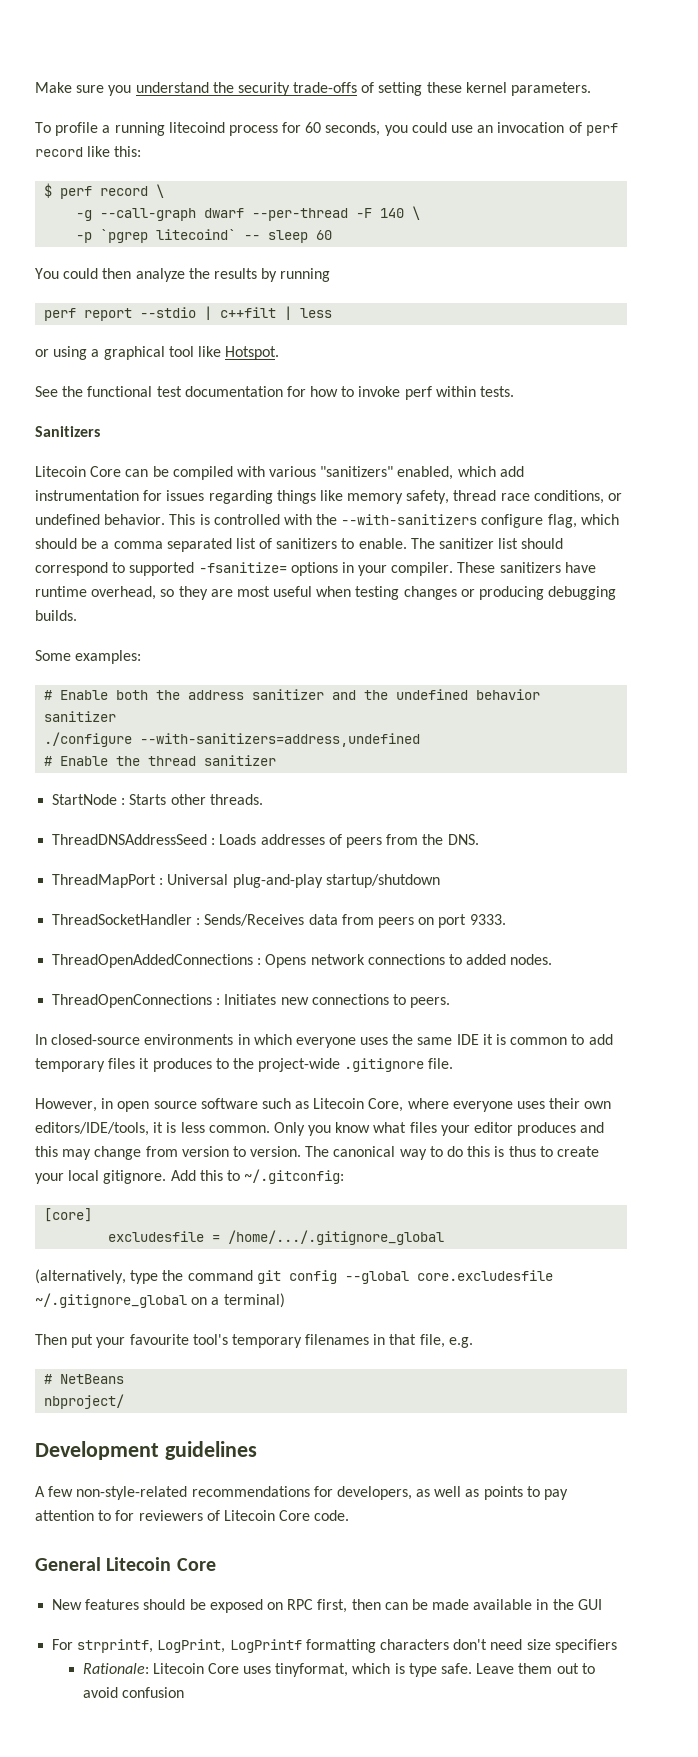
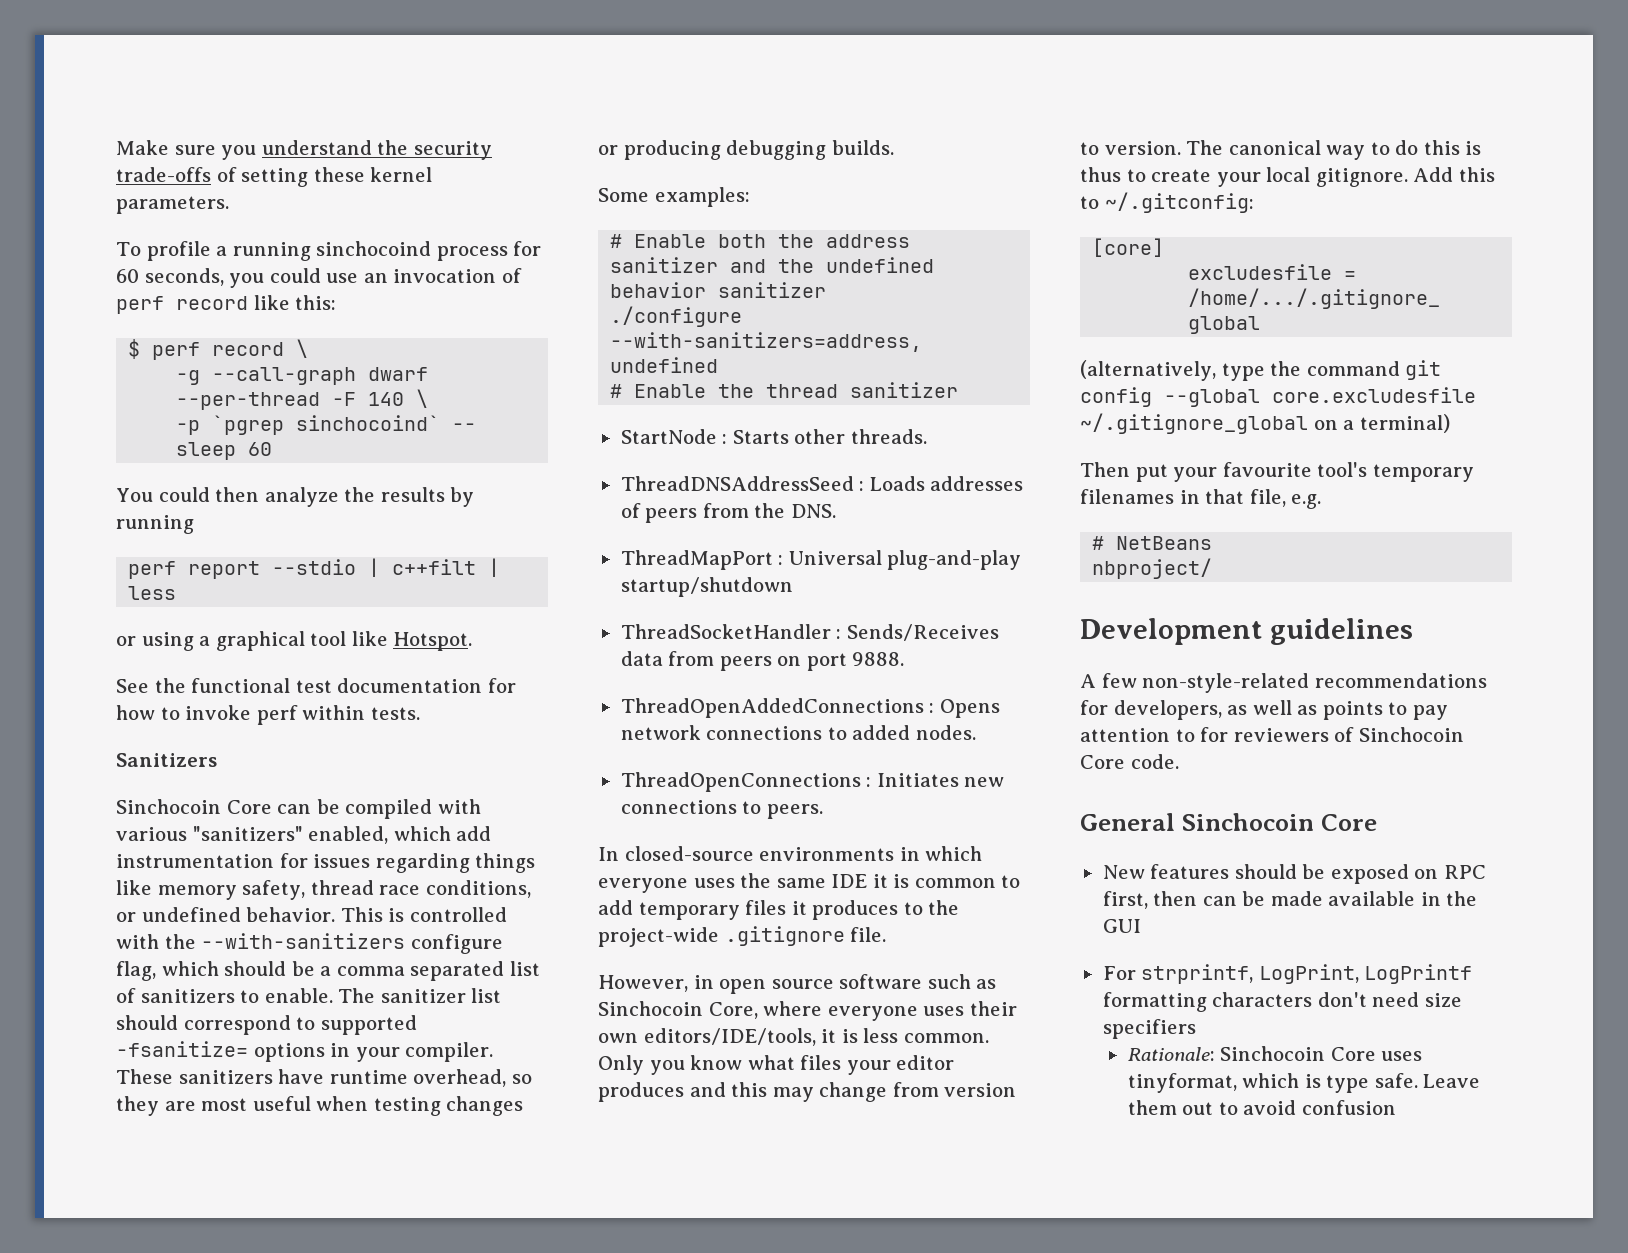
[168,122,225,133] litecoind -> [316,241,432,256] sinchocoind
[156,229,237,240] litecoind` -> [296,415,441,431] sinchocoind`
[35,466,86,477] Litecoin -> [116,799,221,814] Sinchocoin
[469,914,506,925] 9333. -> [852,652,905,666] 9888.
[313,1098,365,1109] Litecoin -> [598,1001,703,1016] Sinchocoin
[223,1510,275,1521] Litecoin -> [1358,727,1464,742] Sinchocoin
[106,1557,172,1571] Litecoin -> [1181,813,1314,831] Sinchocoin
[152,1663,204,1674] Litecoin -> [1220,1046,1326,1061] Sinchocoin

